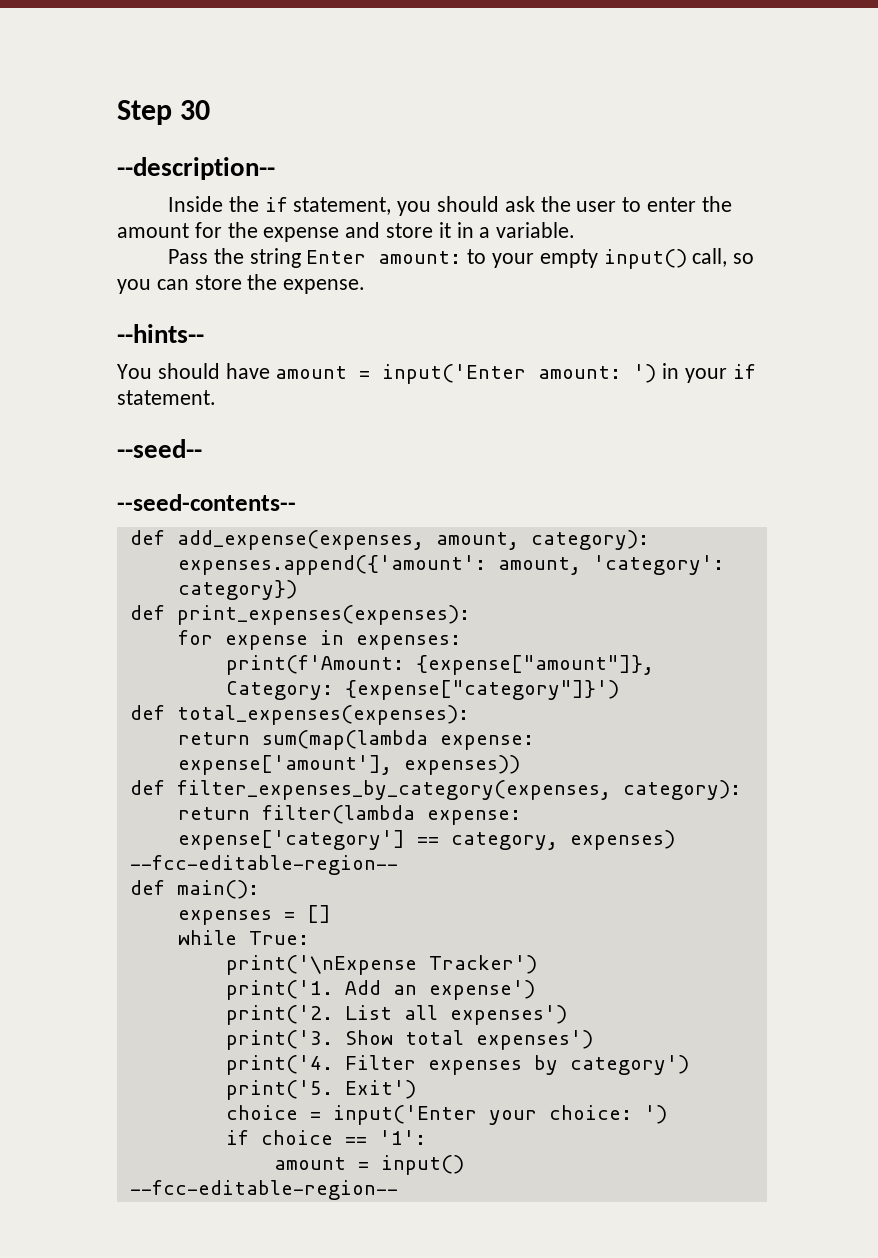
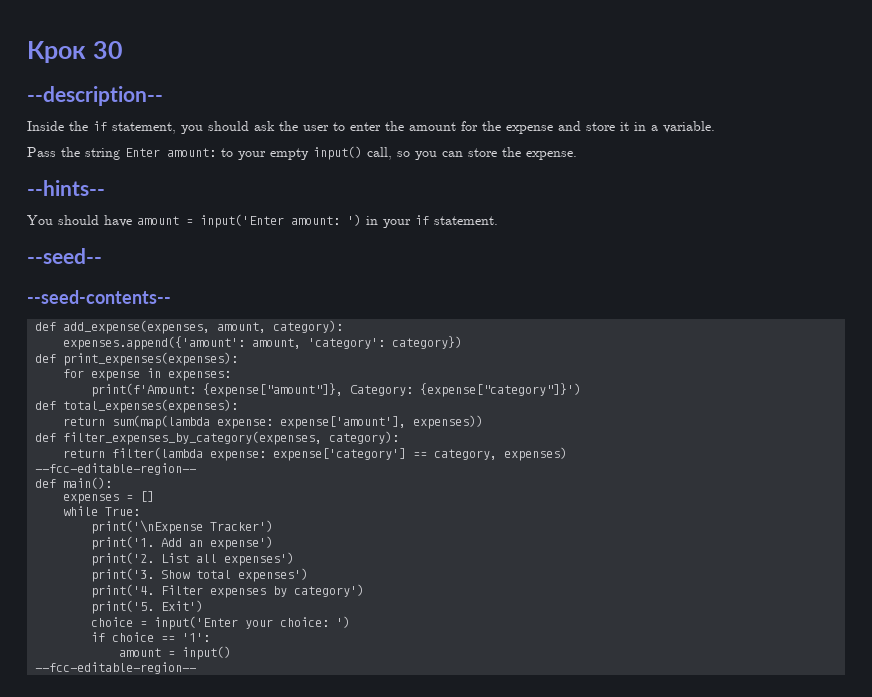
[117,100,172,125] Step -> [27,41,86,63] Крок

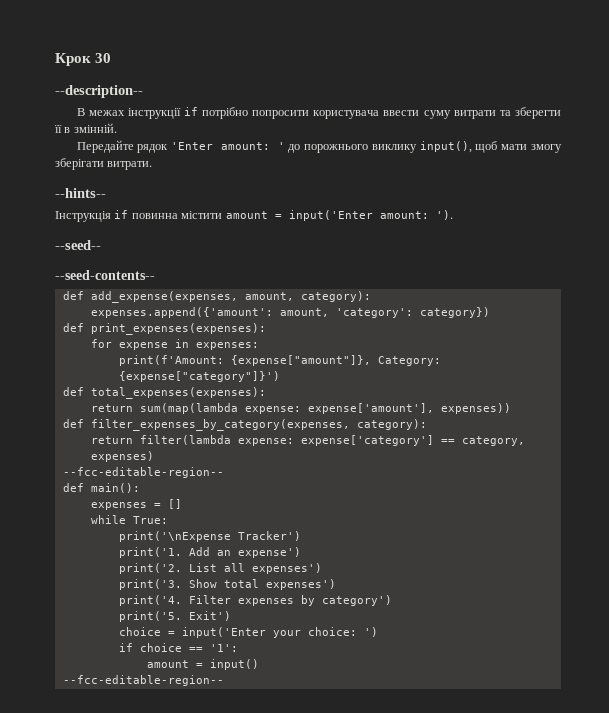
[27,121,715,134] [27,146,577,160] [27,180,105,196] [27,214,498,228] Inside the if statement, you should ask the user to enter the amount for the expense and store it in a variable. // Pass the string Enter amount: to your empty input() call, so you can store the expense. // --hints-- // You should have amount = input('Enter amount: ') in your if statement. -> [76,107,561,119] [55,123,117,133] [76,140,562,153] [55,158,153,170] [55,188,106,198] [55,210,453,222] В межах інструкції if потрібно попросити користувача ввести суму витрати та зберегти її в змінній. // Передайте рядок 'Enter amount: ' до порожнього виклику input(), щоб мати змогу зберігати витрати. // --hints-- // Інструкція if повинна містити amount = input('Enter amount: ').

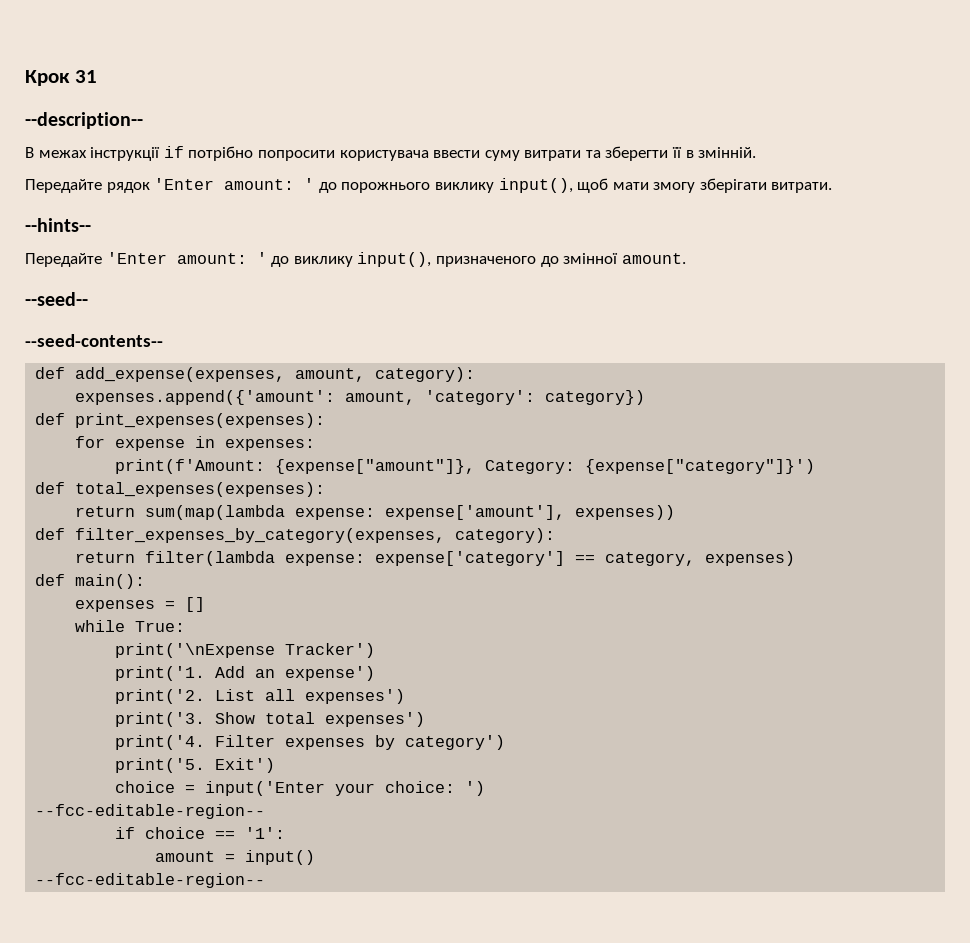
[95,53,112,63] 30 -> [74,70,97,83] 31
[55,210,453,222] Інструкція if повинна містити amount = input('Enter amount: '). -> [25,252,686,267] Передайте 'Enter amount: ' до виклику input(), призначеного до змінної amount.
[62,467,224,478] // --fcc-editable-region-- -> (796, 558) none
(378, 632) none -> [35,804,266,819] // --fcc-editable-region--

